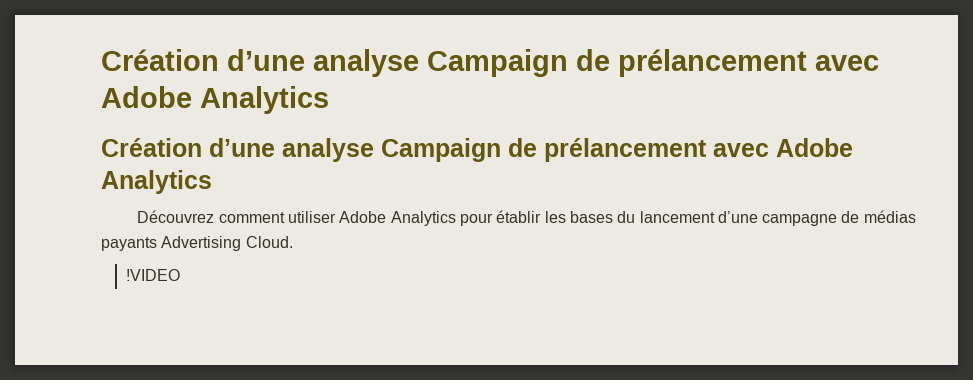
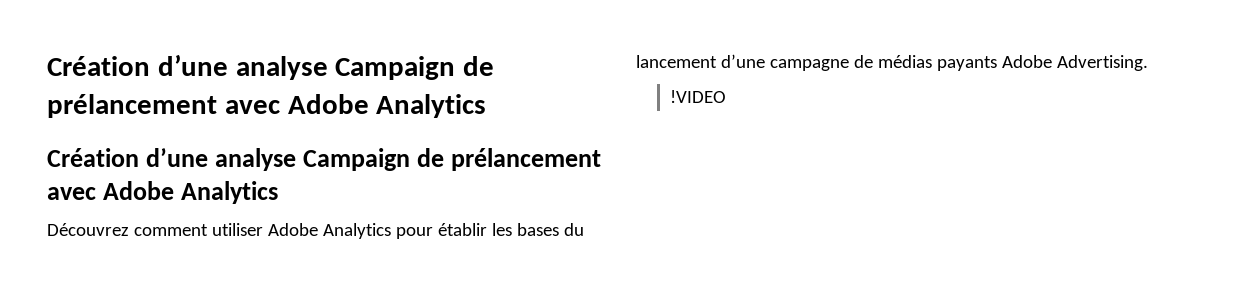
[161,236,293,251] Advertising Cloud. -> [1001,55,1148,71] Adobe Advertising.

